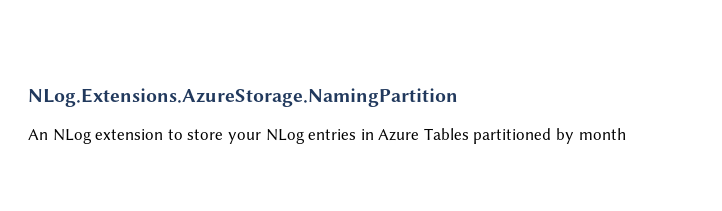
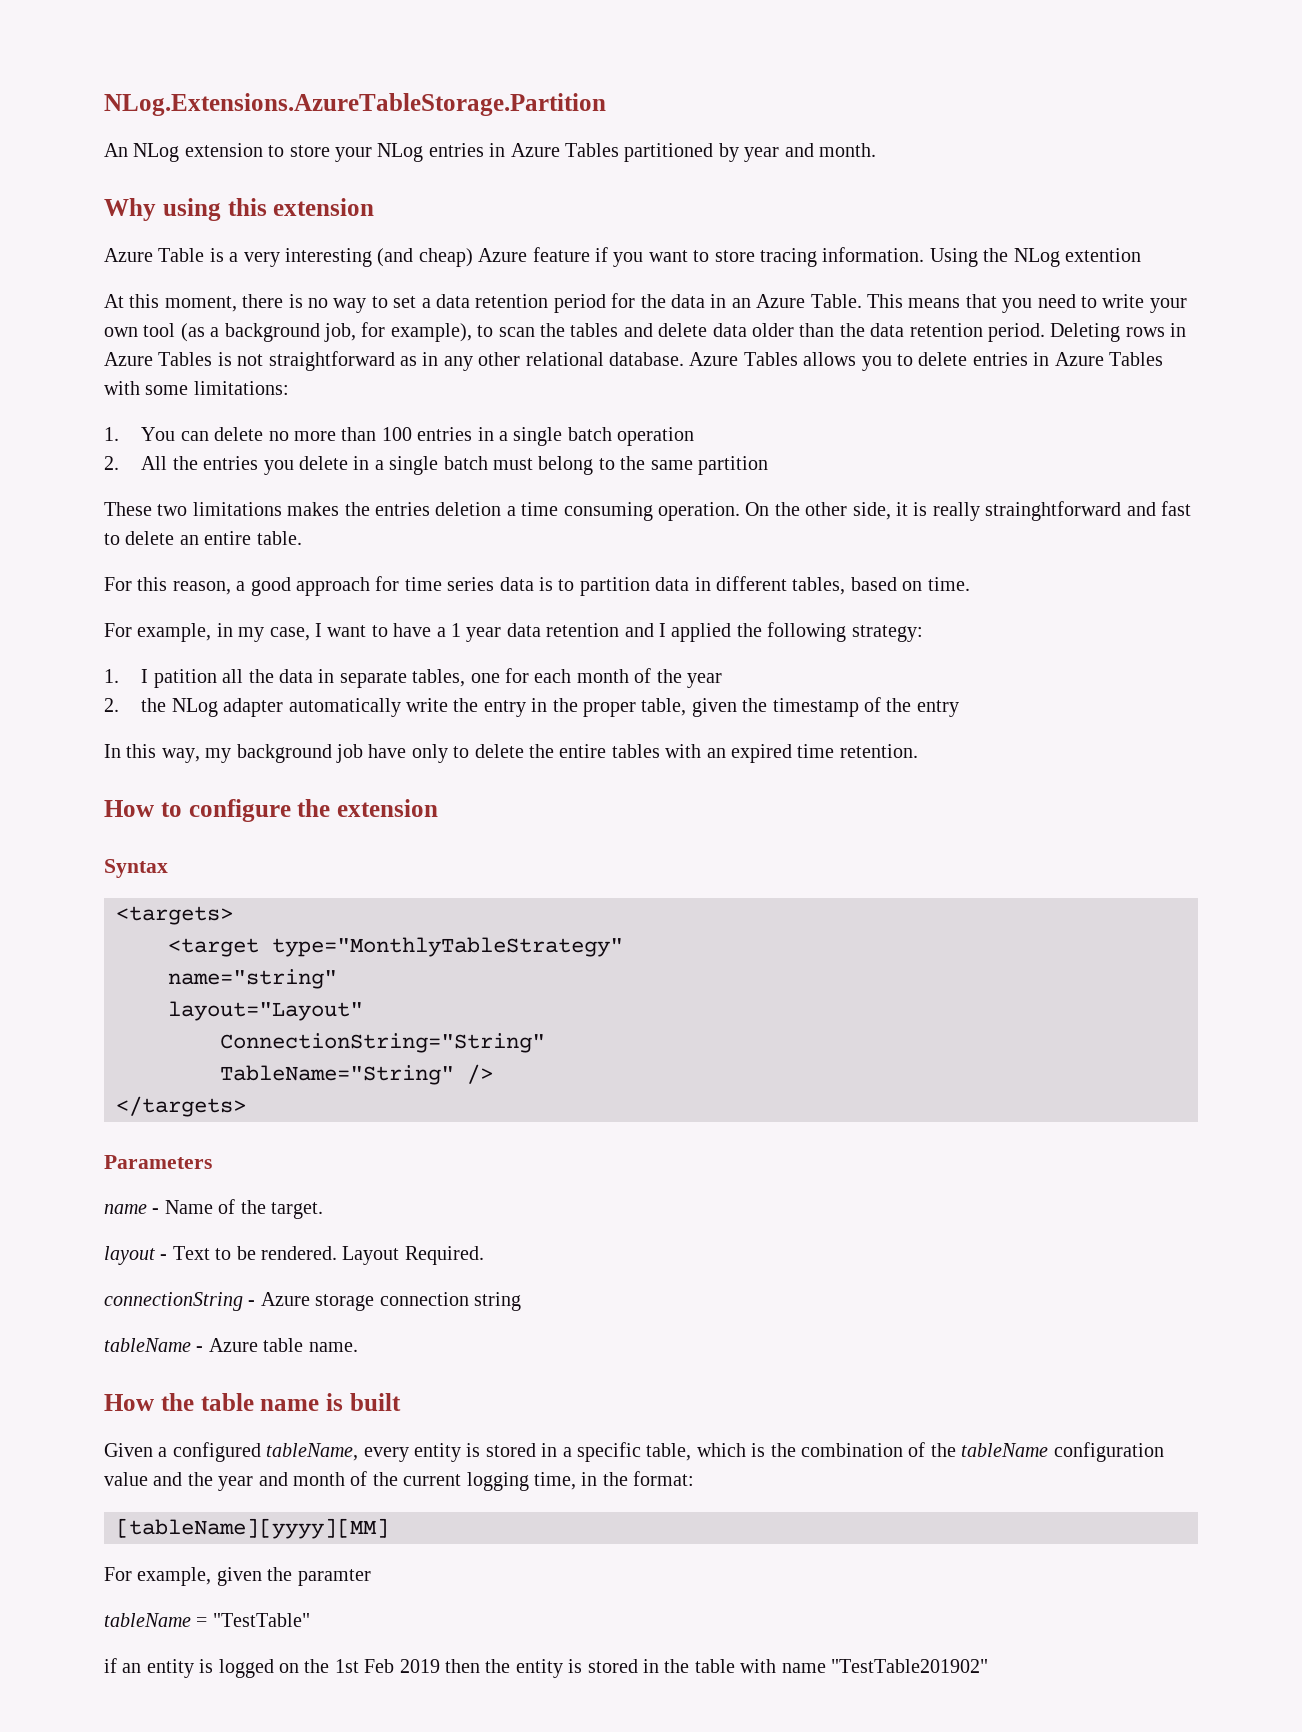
[28,88,458,107] NLog.Extensions.AzureStorage.NamingPartition -> [104,93,606,116] NLog.Extensions.AzureTableStorage.Partition
[578,128,626,140] month -> [744,143,876,162] [104,198,375,221] [104,247,1141,267] [104,293,1187,313] [104,322,1187,342] [104,351,1163,371] [104,381,289,395] [104,427,695,446] [104,456,768,475] [104,501,1191,521] [104,531,302,545] [104,576,970,596] [104,622,923,642] [104,668,722,688] [104,697,959,717] [104,744,918,763] [104,799,438,822] [104,859,168,878] [116,906,233,925] [168,937,623,957] [168,969,337,989] [168,1001,363,1021] [220,1033,545,1053] [220,1064,493,1085] [116,1096,246,1117] [104,1155,212,1169] [104,1199,323,1219] [104,1246,484,1265] [104,1292,521,1311] [104,1338,358,1352] [104,1393,401,1411] [104,1442,1164,1462] [104,1471,695,1491] [116,1518,389,1539] [104,1567,371,1586] [104,1613,310,1627] [104,1658,988,1678] year and month. // Why using this extension // Azure Table is a very interesting (and cheap) Azure feature if you want to store tracing information. Using the NLog extention // At this moment, there is no way to set a data retention period for the data in an Azure Table. This means that you need to write your own tool (as a background job, for example), to scan the tables and delete data older than the data retention period. Deleting rows in Azure Tables is not straightforward as in any other relational database. Azure Tables allows you to delete entries in Azure Tables with some limitations: // 1. You can delete no more than 100 entries in a single batch operation // 2. All the entries you delete in a single batch must belong to the same partition // These two limitations makes the entries deletion a time consuming operation. On the other side, it is really strainghtforward and fast to delete an entire table. // For this reason, a good approach for time series data is to partition data in different tables, based on time. // For example, in my case, I want to have a 1 year data retention and I applied the following strategy: // 1. I patition all the data in separate tables, one for each month of the year // 2. the NLog adapter automatically write the entry in the proper table, given the timestamp of the entry // In this way, my background job have only to delete the entire tables with an expired time retention. // How to configure the extension // Syntax // <targets> // <target type="MonthlyTableStrategy" // name="string" // layout="Layout" // ConnectionString="String" // TableName="String" /> // </targets> // Parameters // name - Name of the target. // layout - Text to be rendered. Layout Required. // connectionString - Azure storage connection string // tableName - Azure table name. // How the table name is built // Given a configured tableName, every entity is stored in a specific table, which is the combination of the tableName configuration value and the year and month of the current logging time, in the format: // [tableName][yyyy][MM] // For example, given the paramter // tableName = "TestTable" // if an entity is logged on the 1st Feb 2019 then the entity is stored in the table with name "TestTable201902"

